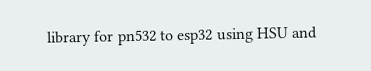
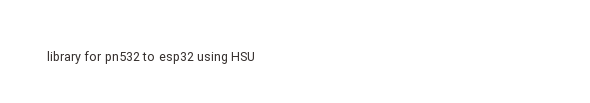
[291,26,319,39] and -> (256, 56) none

